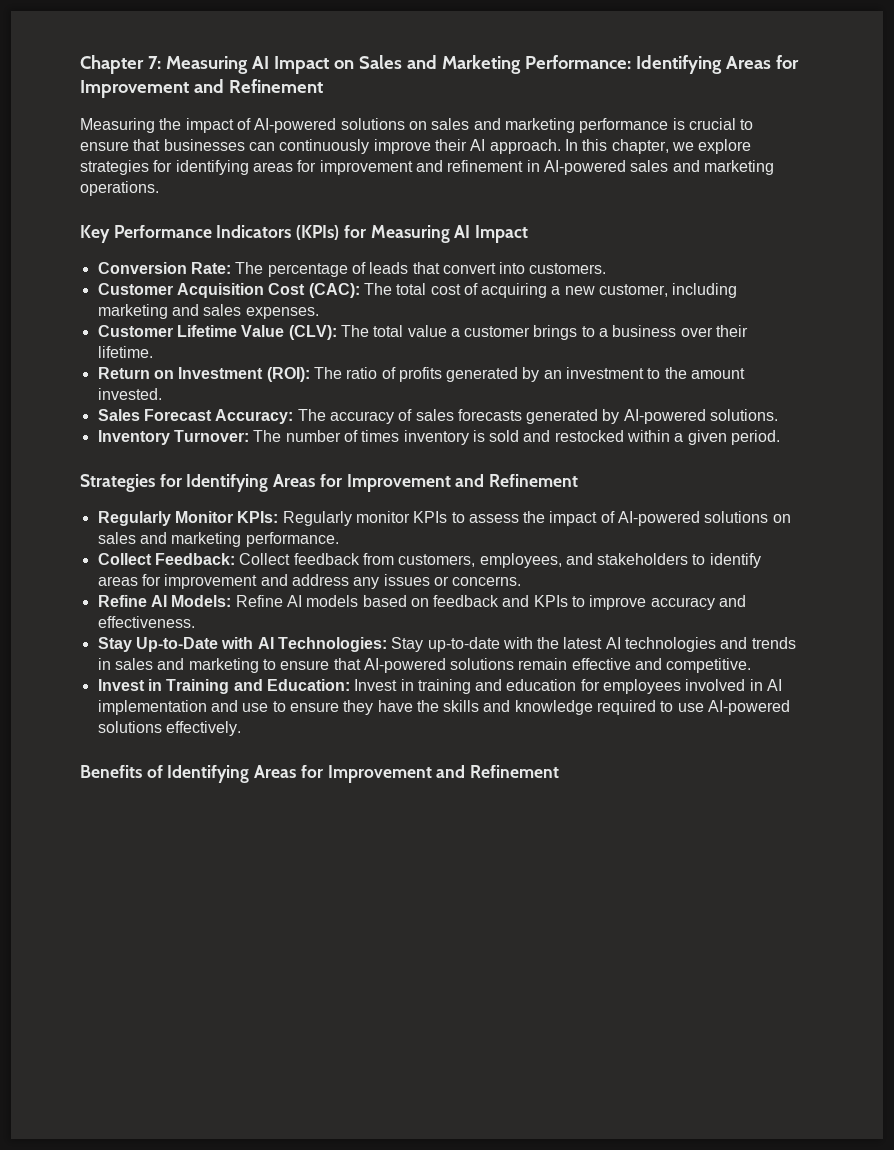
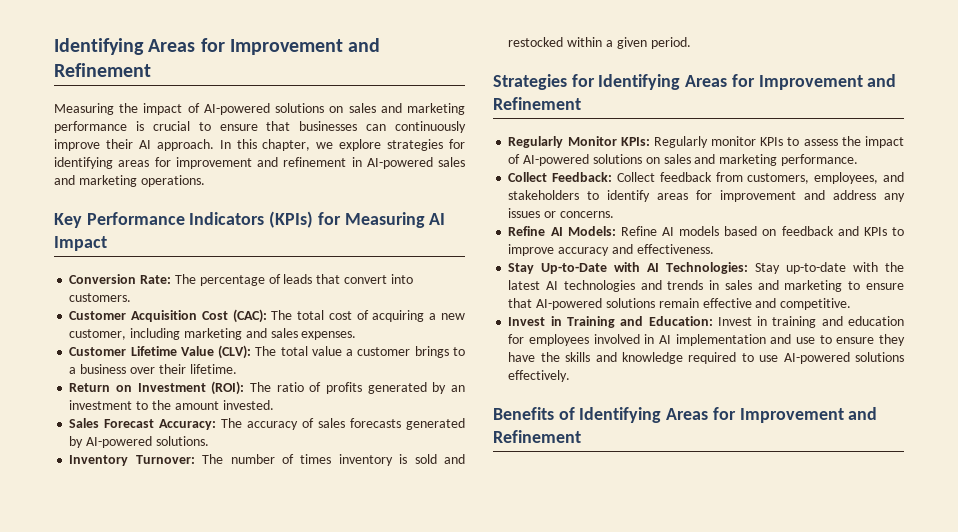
[80,55,631,74] Chapter 7: Measuring AI Impact on Sales and Marketing Performance: -> (54, 46) none

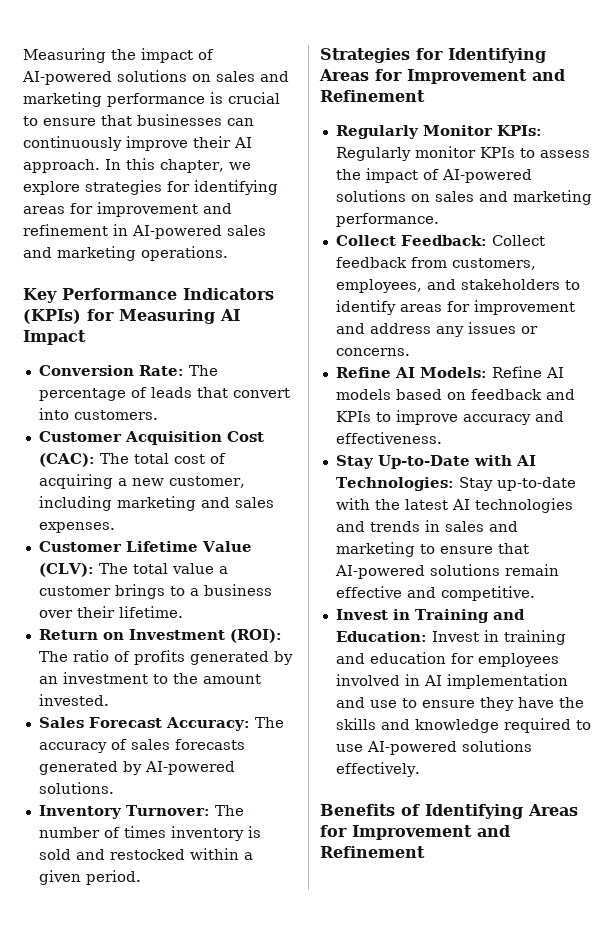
[54,38,381,55] [54,63,151,77] Identifying Areas for Improvement and Refinement // -> (23, 55) none

